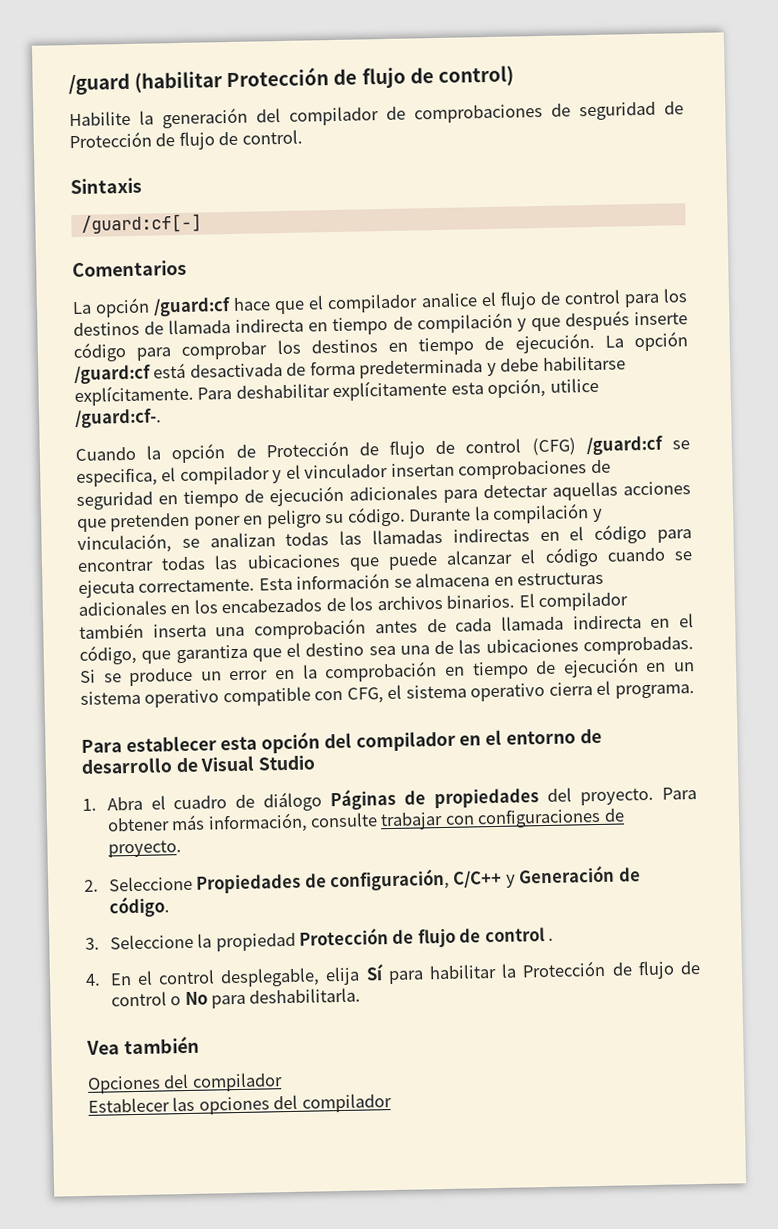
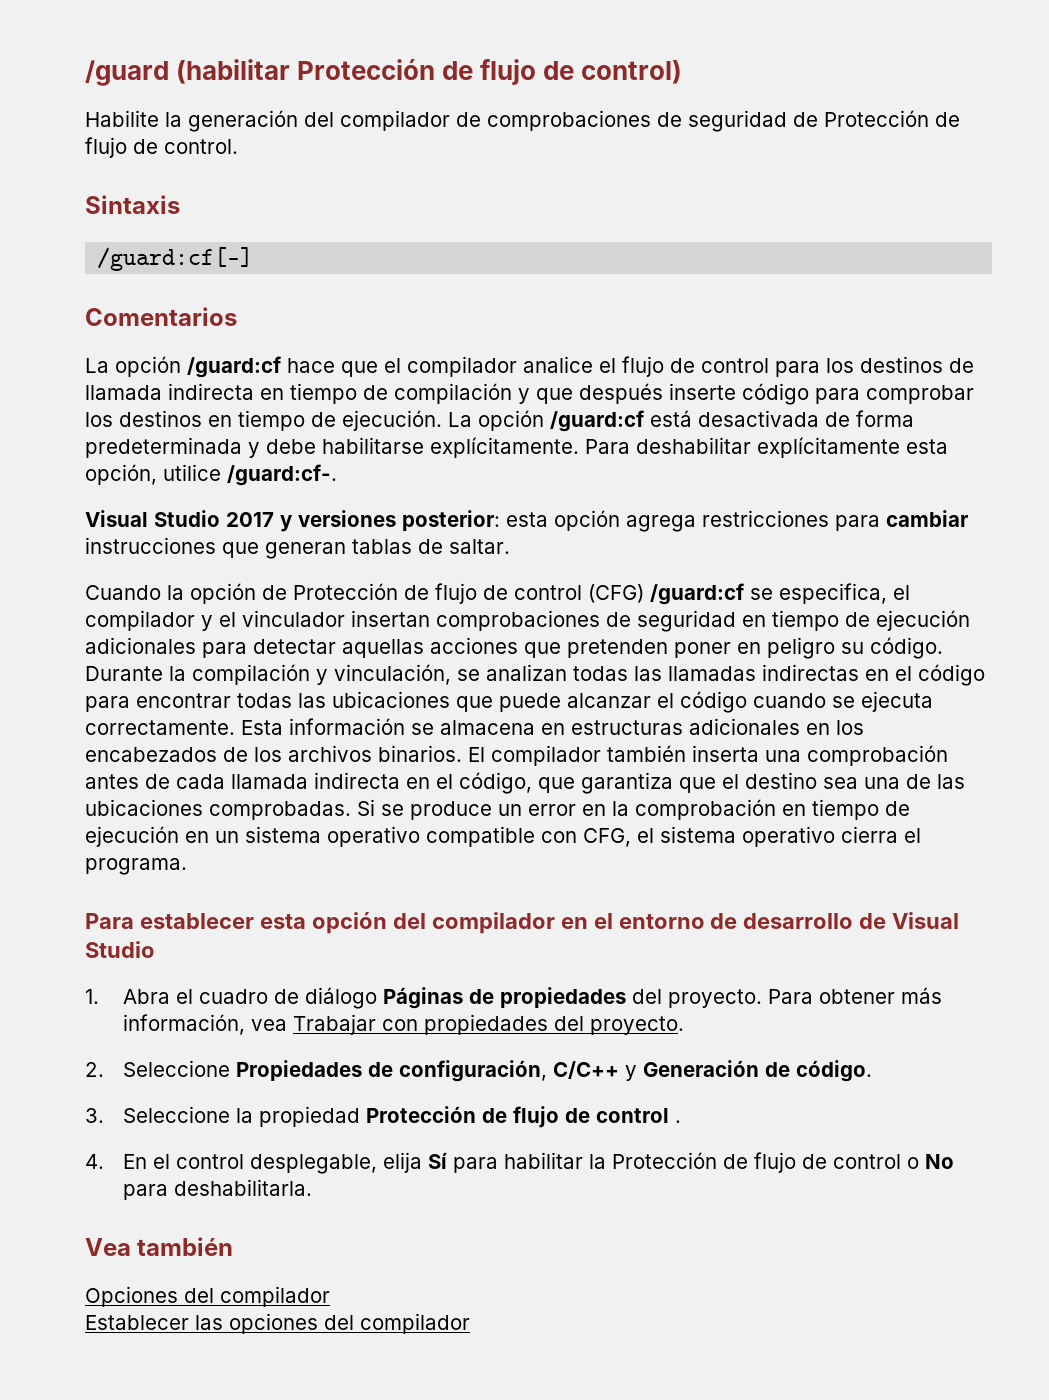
(162, 418) none -> [85,510,968,532] [85,537,510,559] // Visual Studio 2017 y versiones posterior: esta opción agrega restricciones para cambiar instrucciones que generan tablas de saltar.
[309,807,625,831] consulte trabajar con configuraciones de -> [251,1014,585,1035] vea Trabajar con propiedades del

